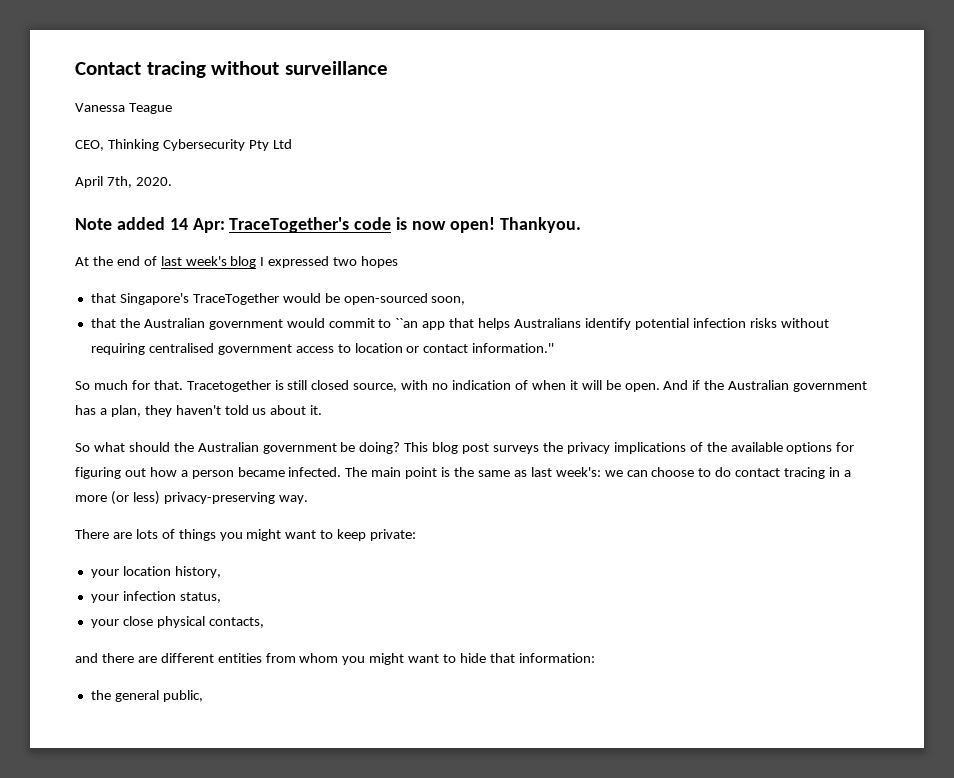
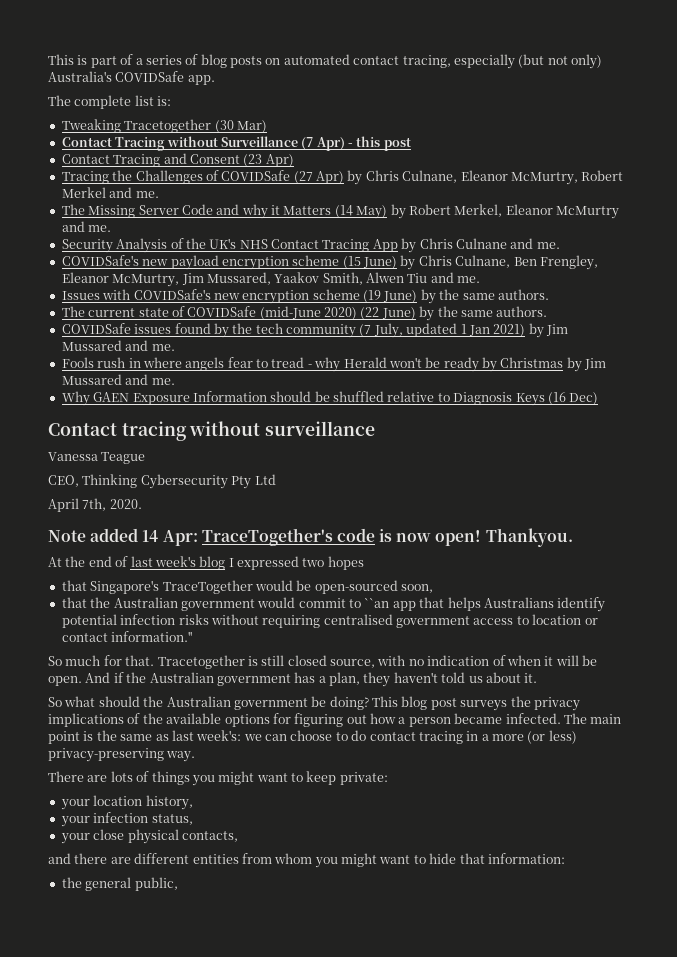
(75, 68) none -> [48,54,602,69] [48,71,215,85] [48,95,172,109] [61,119,267,133] [61,136,411,151] [61,153,294,167] [61,170,624,185] [61,187,159,198] [61,204,619,219] [61,221,112,232] [61,238,560,253] [61,255,598,270] [61,272,481,287] [61,289,549,304] [61,306,548,321] [61,323,568,338] [61,340,175,351] [61,357,607,372] [61,374,175,385] [61,391,599,406] This is part of a series of blog posts on automated contact tracing, especially (but not only) Australia's COVIDSafe app. // The complete list is: // Tweaking Tracetogether (30 Mar) // Contact Tracing without Surveillance (7 Apr) - this post // Contact Tracing and Consent (23 Apr) // Tracing the Challenges of COVIDSafe (27 Apr) by Chris Culnane, Eleanor McMurtry, Robert Merkel and me. // The Missing Server Code and why it Matters (14 May) by Robert Merkel, Eleanor McMurtry and me. // Security Analysis of the UK's NHS Contact Tracing App by Chris Culnane and me. // COVIDSafe's new payload encryption scheme (15 June) by Chris Culnane, Ben Frengley, Eleanor McMurtry, Jim Mussared, Yaakov Smith, Alwen Tiu and me. // Issues with COVIDSafe's new encryption scheme (19 June) by the same authors. // The current state of COVIDSafe (mid-June 2020) (22 June) by the same authors. // COVIDSafe issues found by the tech community (7 July, updated 1 Jan 2021) by Jim Mussared and me. // Fools rush in where angels fear to tread - why Herald won't be ready by Christmas by Jim Mussared and me. // Why GAEN Exposure Information should be shuffled relative to Diagnosis Keys (16 Dec) //

